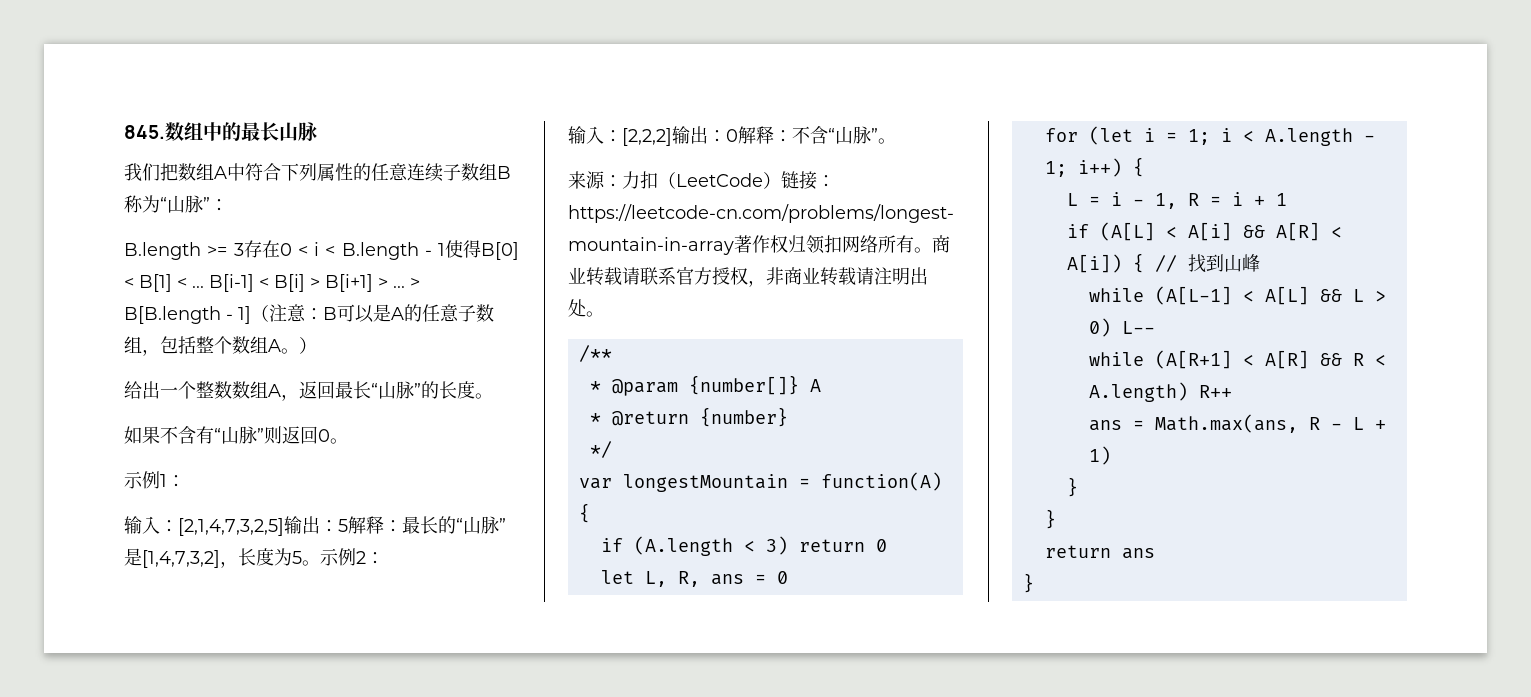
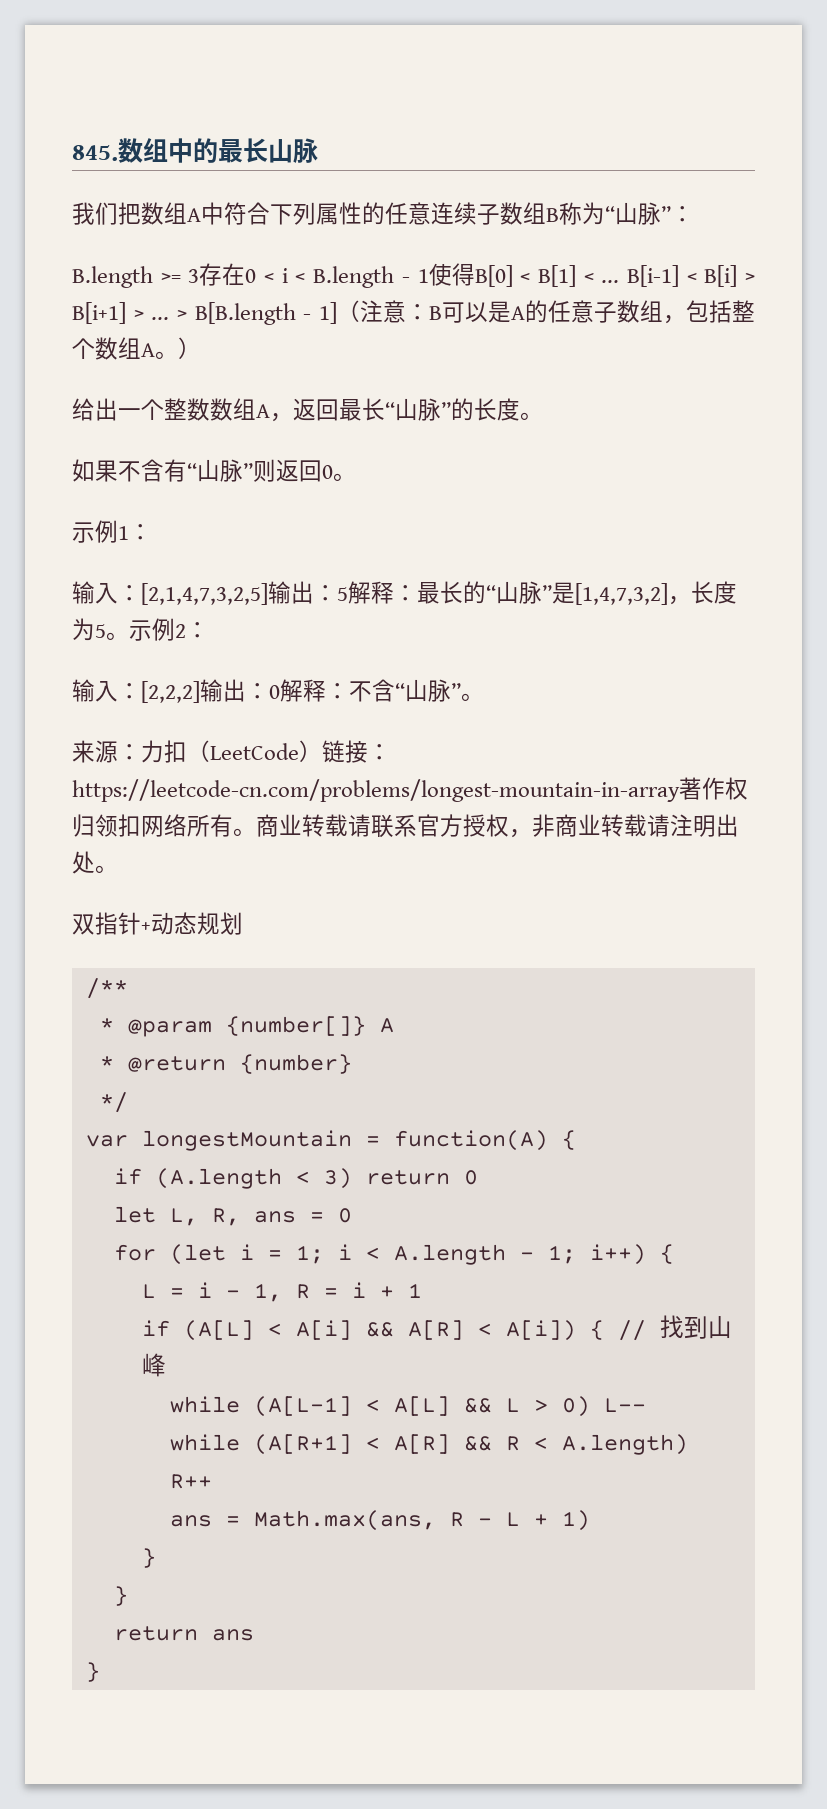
(604, 314) none -> [72,912,243,935] // 双指针+动态规划

